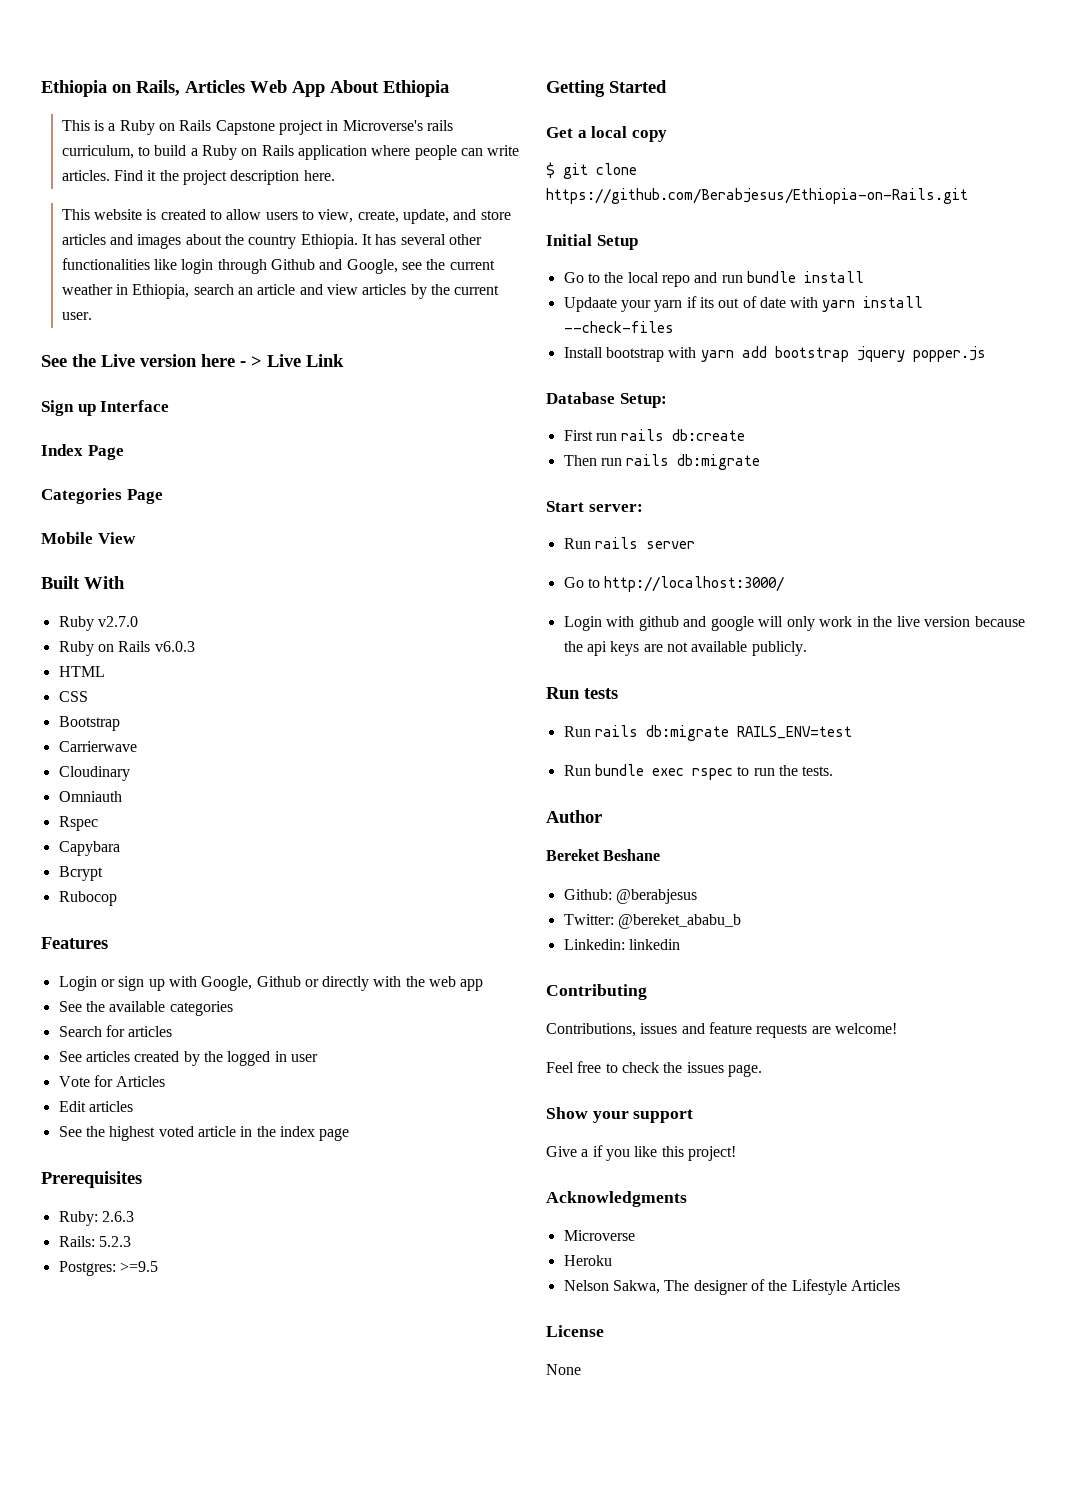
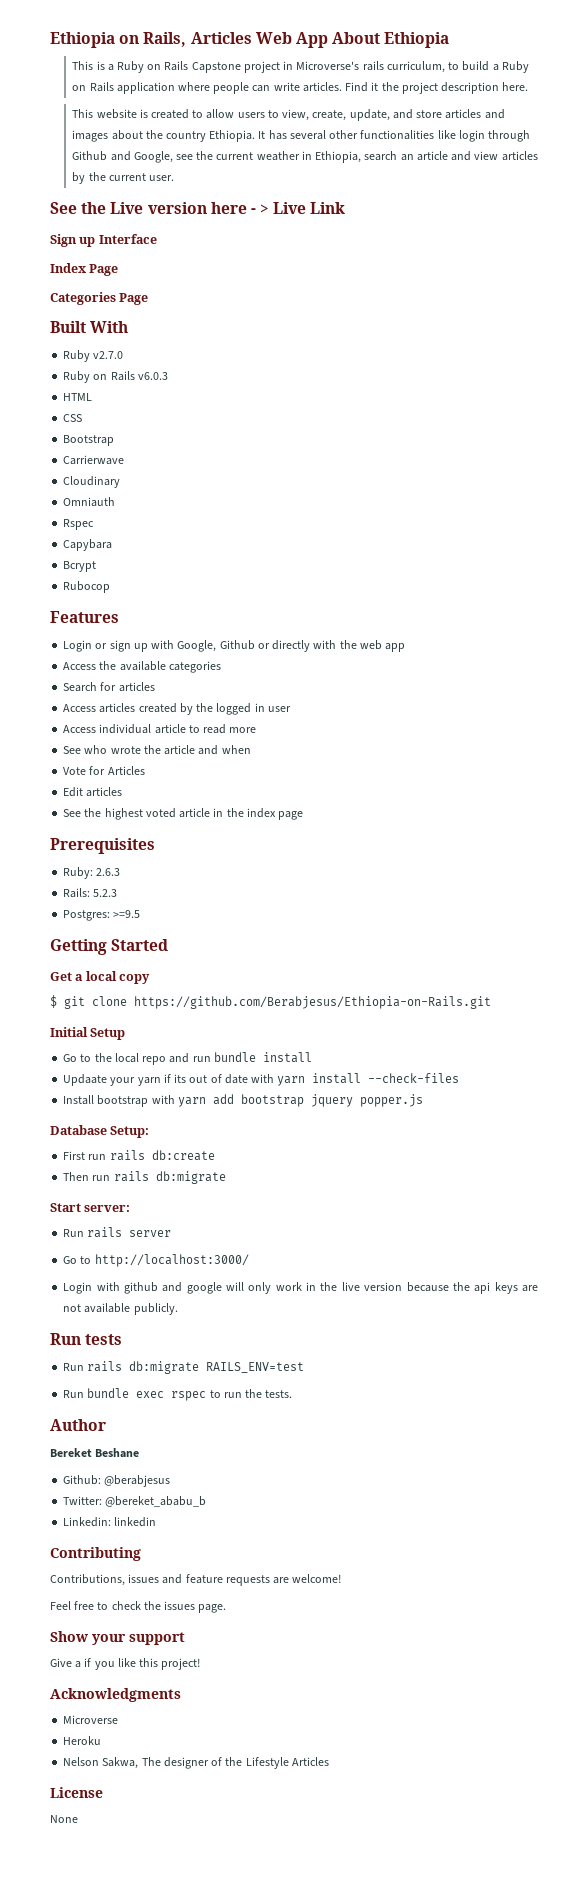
[41,532,136,544] // Mobile View -> (149, 299) none
[58,1001,82,1012] See -> [63,662,97,670] Access
[58,1051,82,1062] See -> [63,704,97,712] Access
(318, 1058) none -> [63,724,257,734] [63,745,251,755] // Access individual article to read more // See who wrote the article and when

